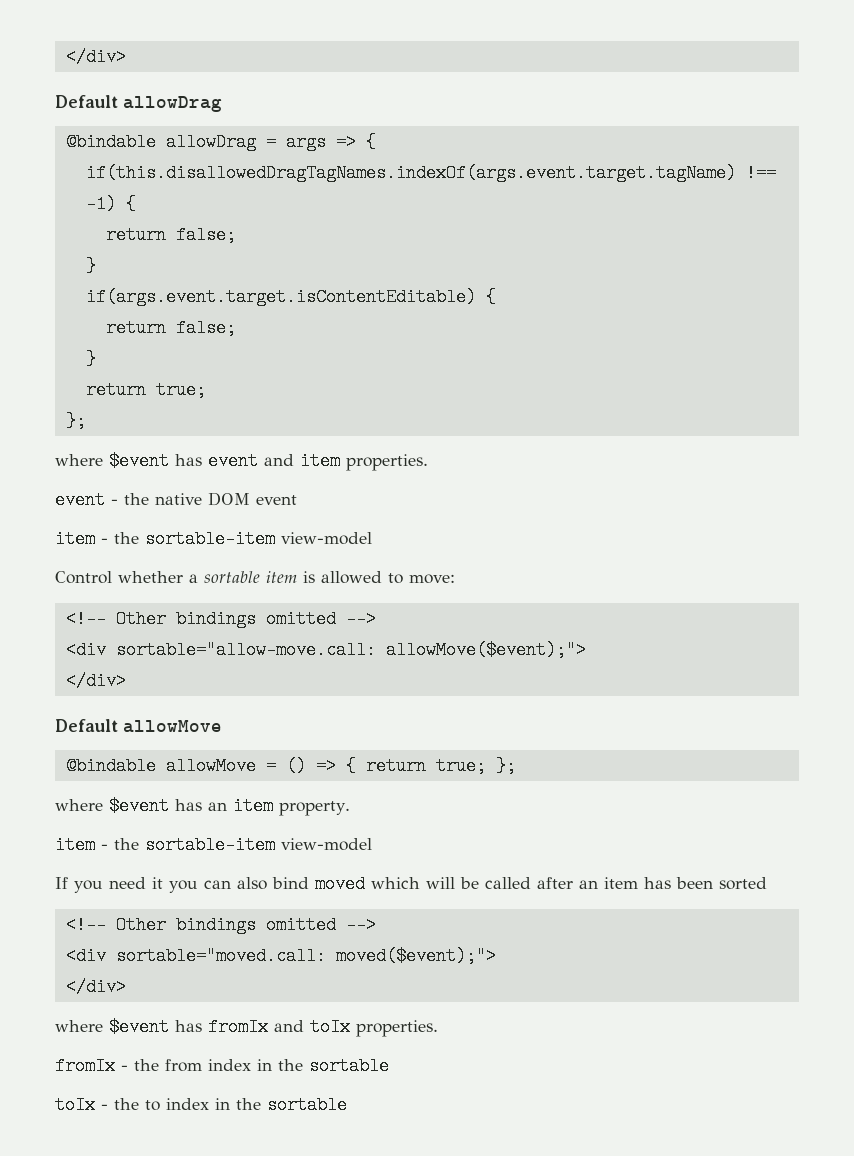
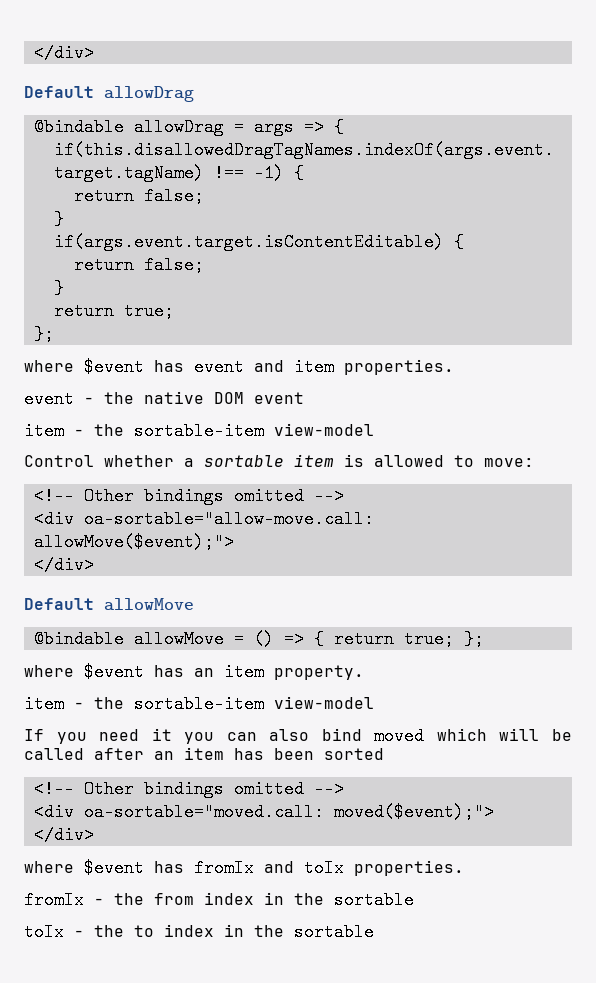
[115,641,376,659] sortable="allow-move.call: -> [83,510,374,528] oa-sortable="allow-move.call:
[115,947,326,965] sortable="moved.call: -> [83,803,324,821] oa-sortable="moved.call:

